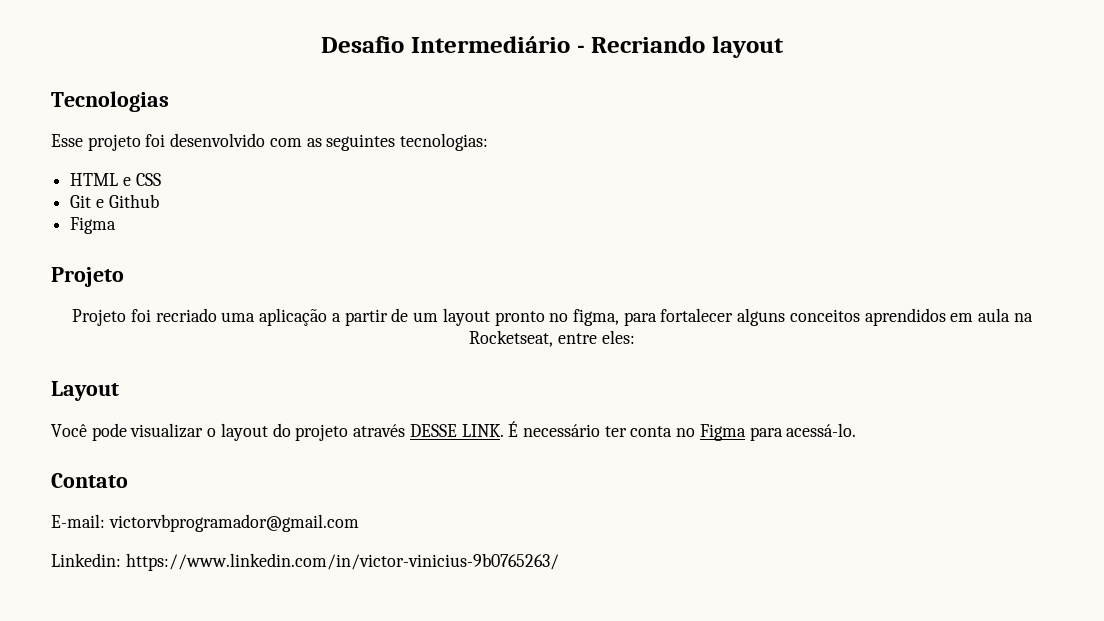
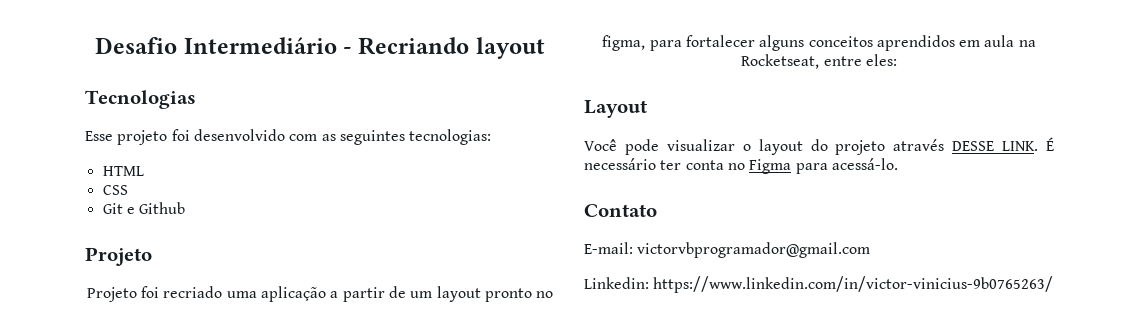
[122,177,131,186] e -> (144, 171) //
[70,217,117,234] // Figma -> (186, 208) none

